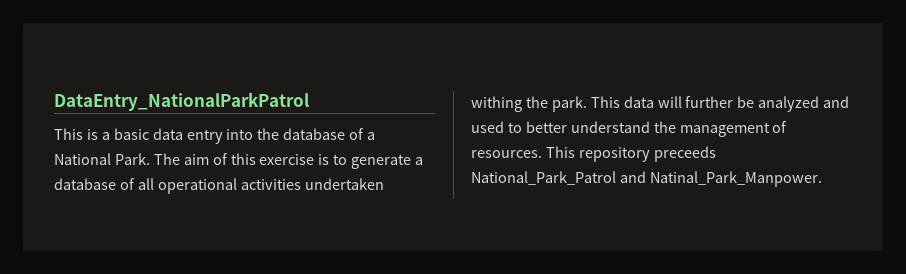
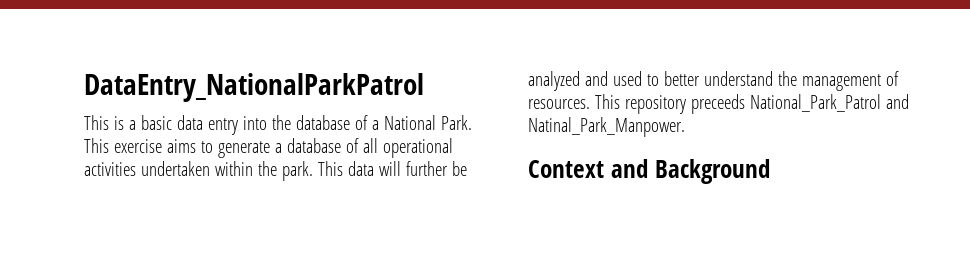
[153,153,330,165] The aim of this exercise is -> [84,138,196,153] This exercise aims
[471,96,522,112] withing -> [214,161,253,176] within
(822, 179) none -> [528,159,770,184] // Context and Background

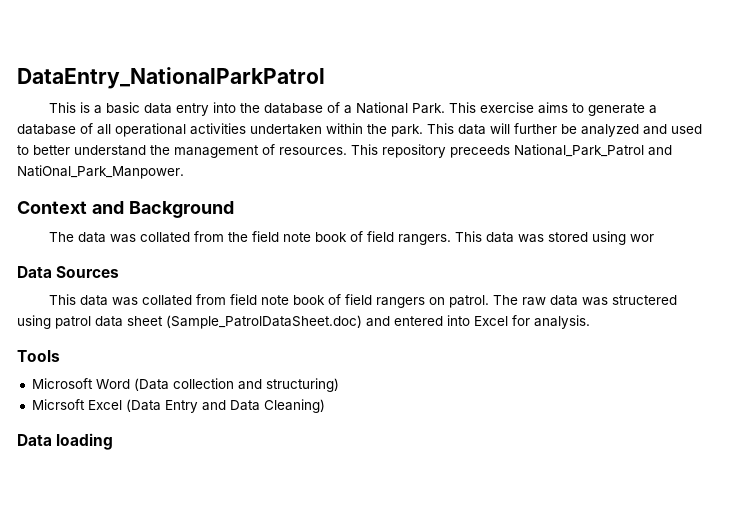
[528,117,685,137] Natinal_Park_Manpower. -> [17,165,184,179] NatiOnal_Park_Manpower.
(770, 171) none -> [49,231,655,245] [17,266,120,278] [49,294,678,308] [17,315,590,329] [17,350,60,362] [31,378,339,392] [31,399,325,413] [17,433,114,450] // The data was collated from the field note book of field rangers. This data was stored using wor // Data Sources // This data was collated from field note book of field rangers on patrol. The raw data was structered using patrol data sheet (Sample_PatrolDataSheet.doc) and entered into Excel for analysis. // Tools // Microsoft Word (Data collection and structuring) // Micrsoft Excel (Data Entry and Data Cleaning) // Data loading

